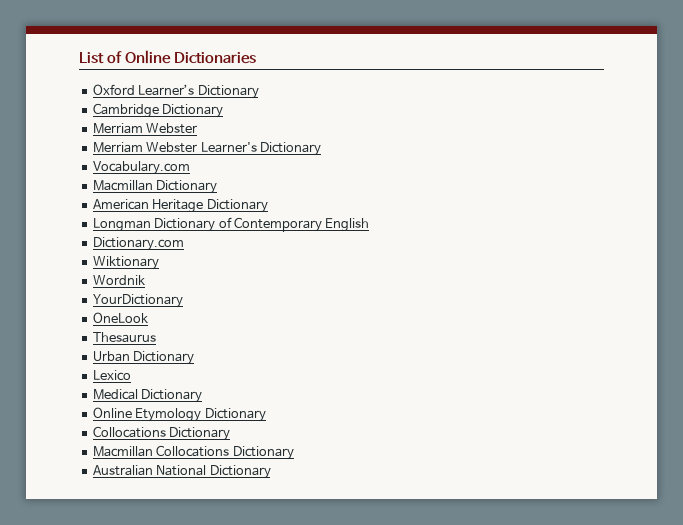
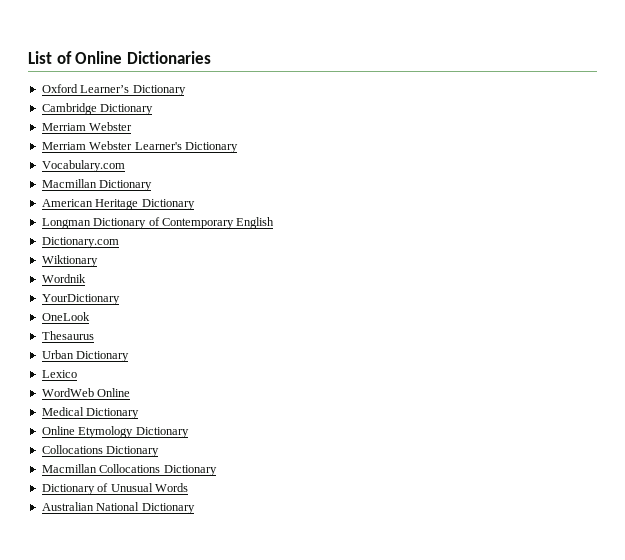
(131, 375) none -> [41,388,131,397] // WordWeb Online
(294, 453) none -> [41,483,188,495] // Dictionary of Unusual Words

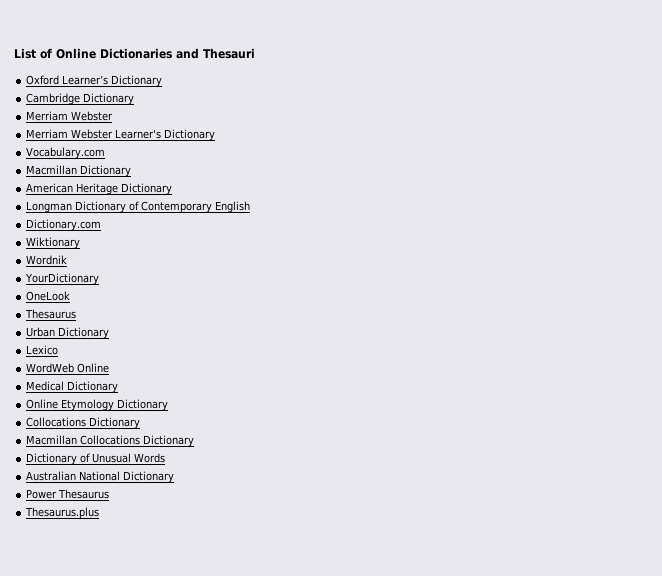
(211, 57) none -> [176,48,255,59] and Thesauri
(195, 508) none -> [26,489,110,499] [25,507,100,519] // Power Thesaurus // Thesaurus.plus

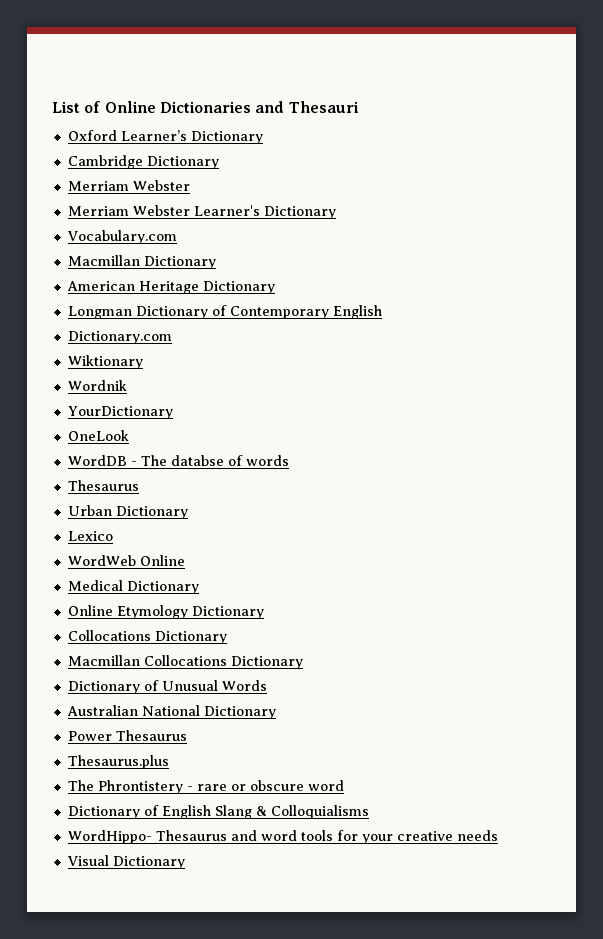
(71, 296) none -> [67,455,289,466] // WordDB - The databse of words
(100, 513) none -> [67,780,344,794] [67,805,369,819] [67,830,498,844] [66,855,185,869] // The Phrontistery - rare or obscure word // Dictionary of English Slang & Colloquialisms // WordHippo- Thesaurus and word tools for your creative needs // Visual Dictionary

